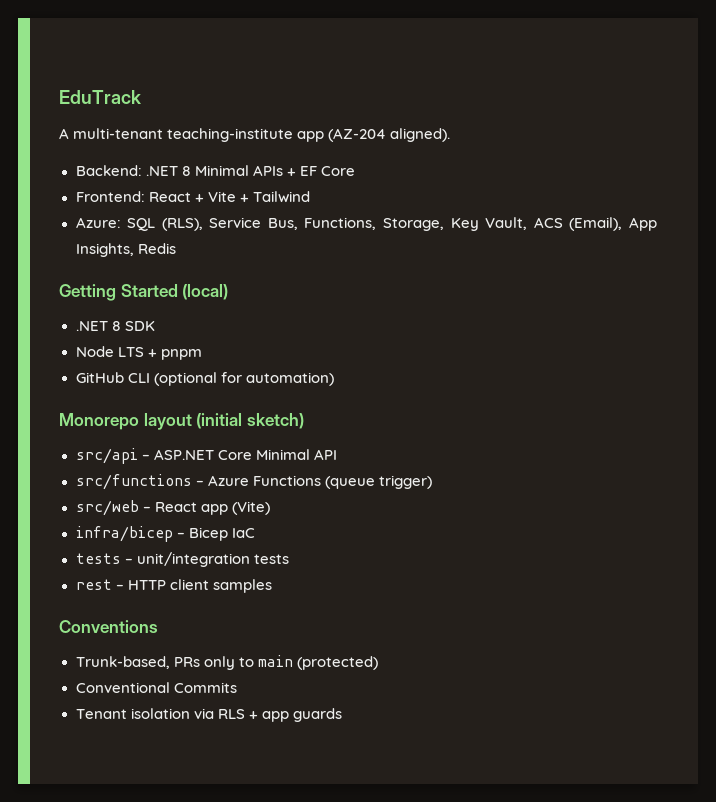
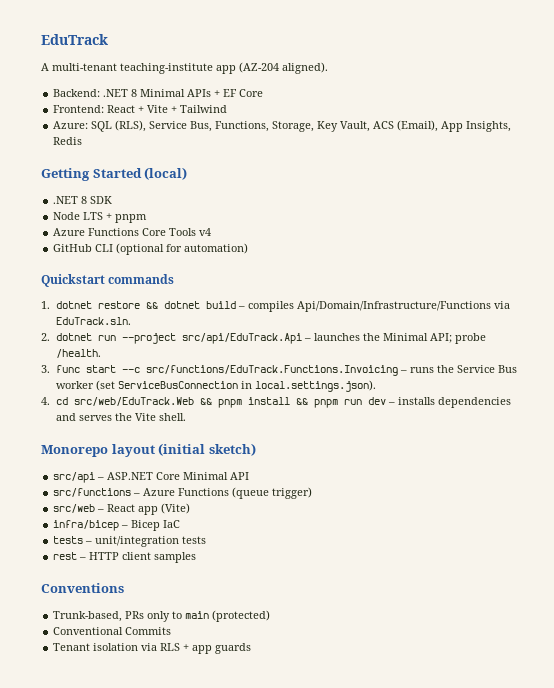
(202, 354) none -> [53,228,212,236] // Azure Functions Core Tools v4
(334, 379) none -> [41,274,175,287] [41,301,510,312] [55,317,131,325] [41,333,486,344] [55,349,101,358] [41,365,517,376] [55,380,376,392] [41,397,511,408] [55,413,186,421] // Quickstart commands // 1. dotnet restore && dotnet build – compiles Api/Domain/Infrastructure/Functions via EduTrack.sln. // 2. dotnet run --project src/api/EduTrack.Api – launches the Minimal API; probe /health. // 3. func start --c src/functions/EduTrack.Functions.Invoicing – runs the Service Bus worker (set ServiceBusConnection in local.settings.json). // 4. cd src/web/EduTrack.Web && pnpm install && pnpm run dev – installs dependencies and serves the Vite shell.

